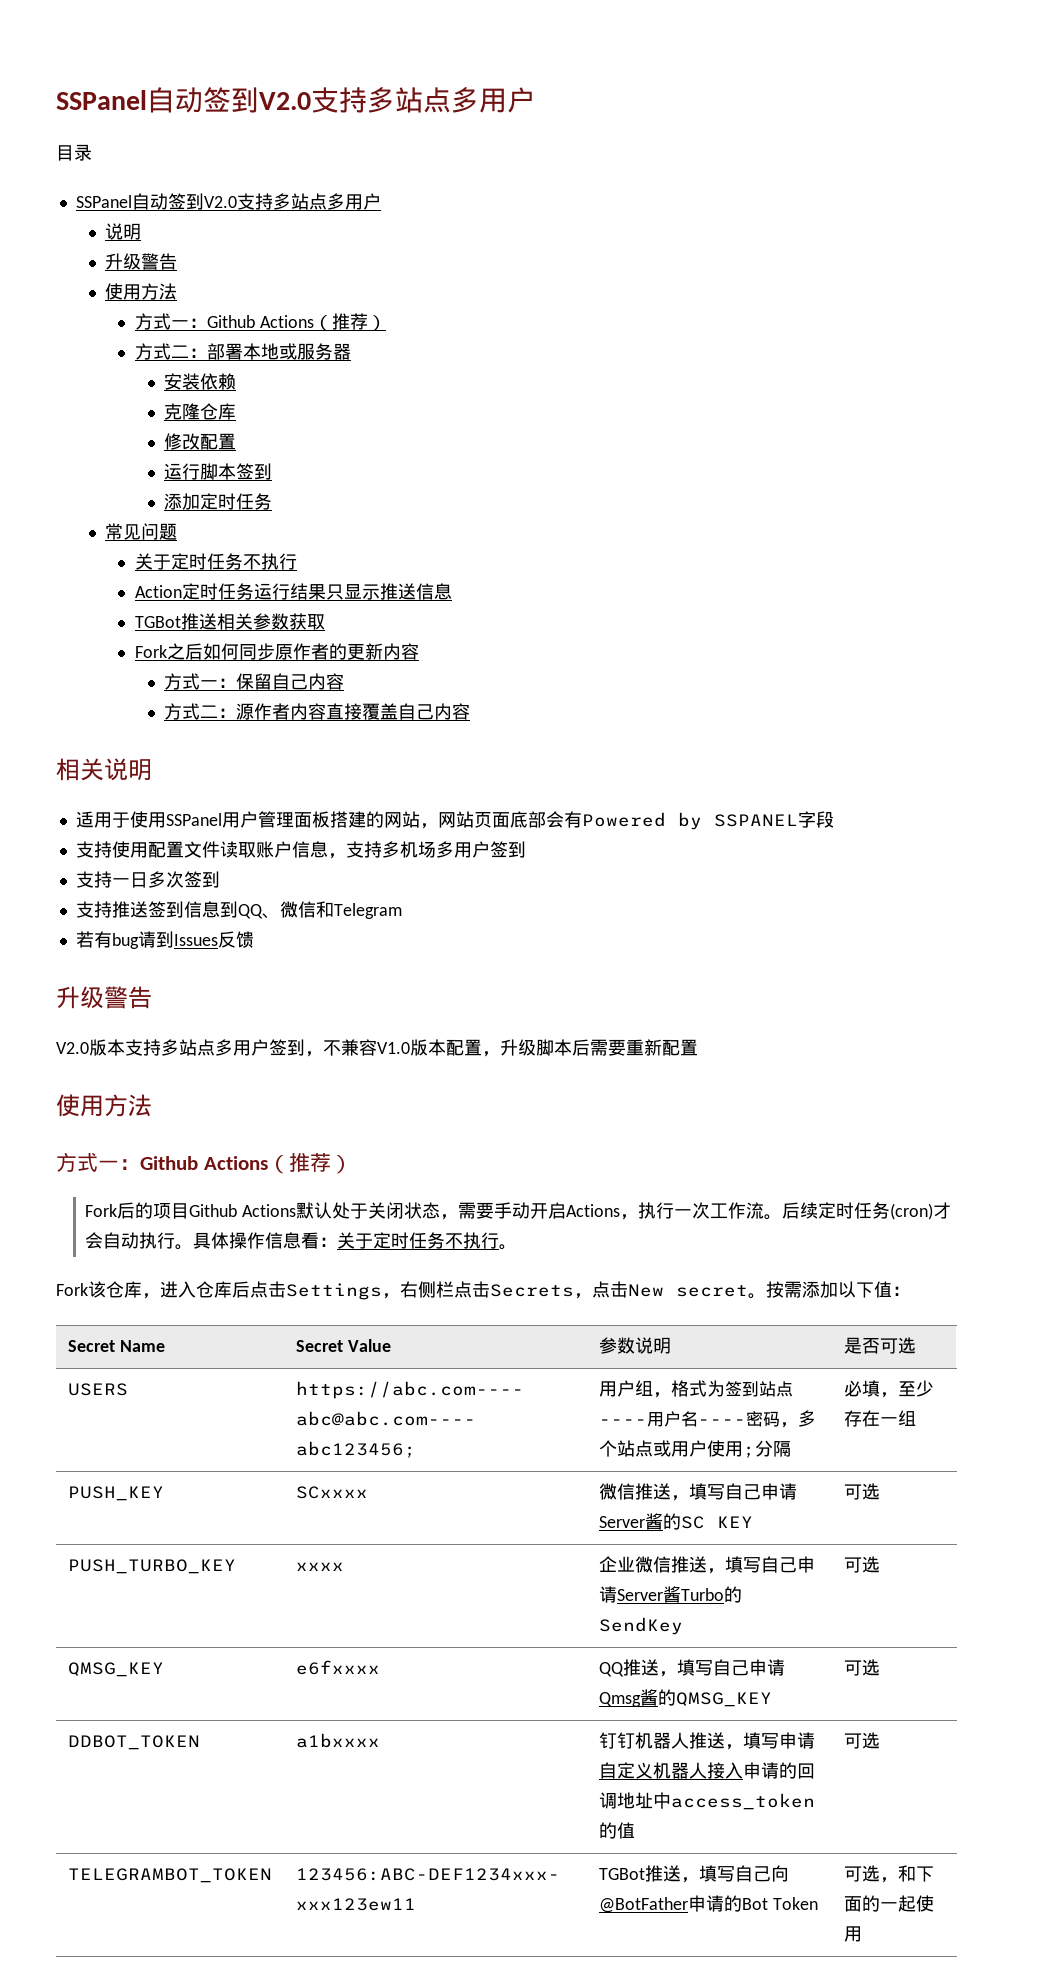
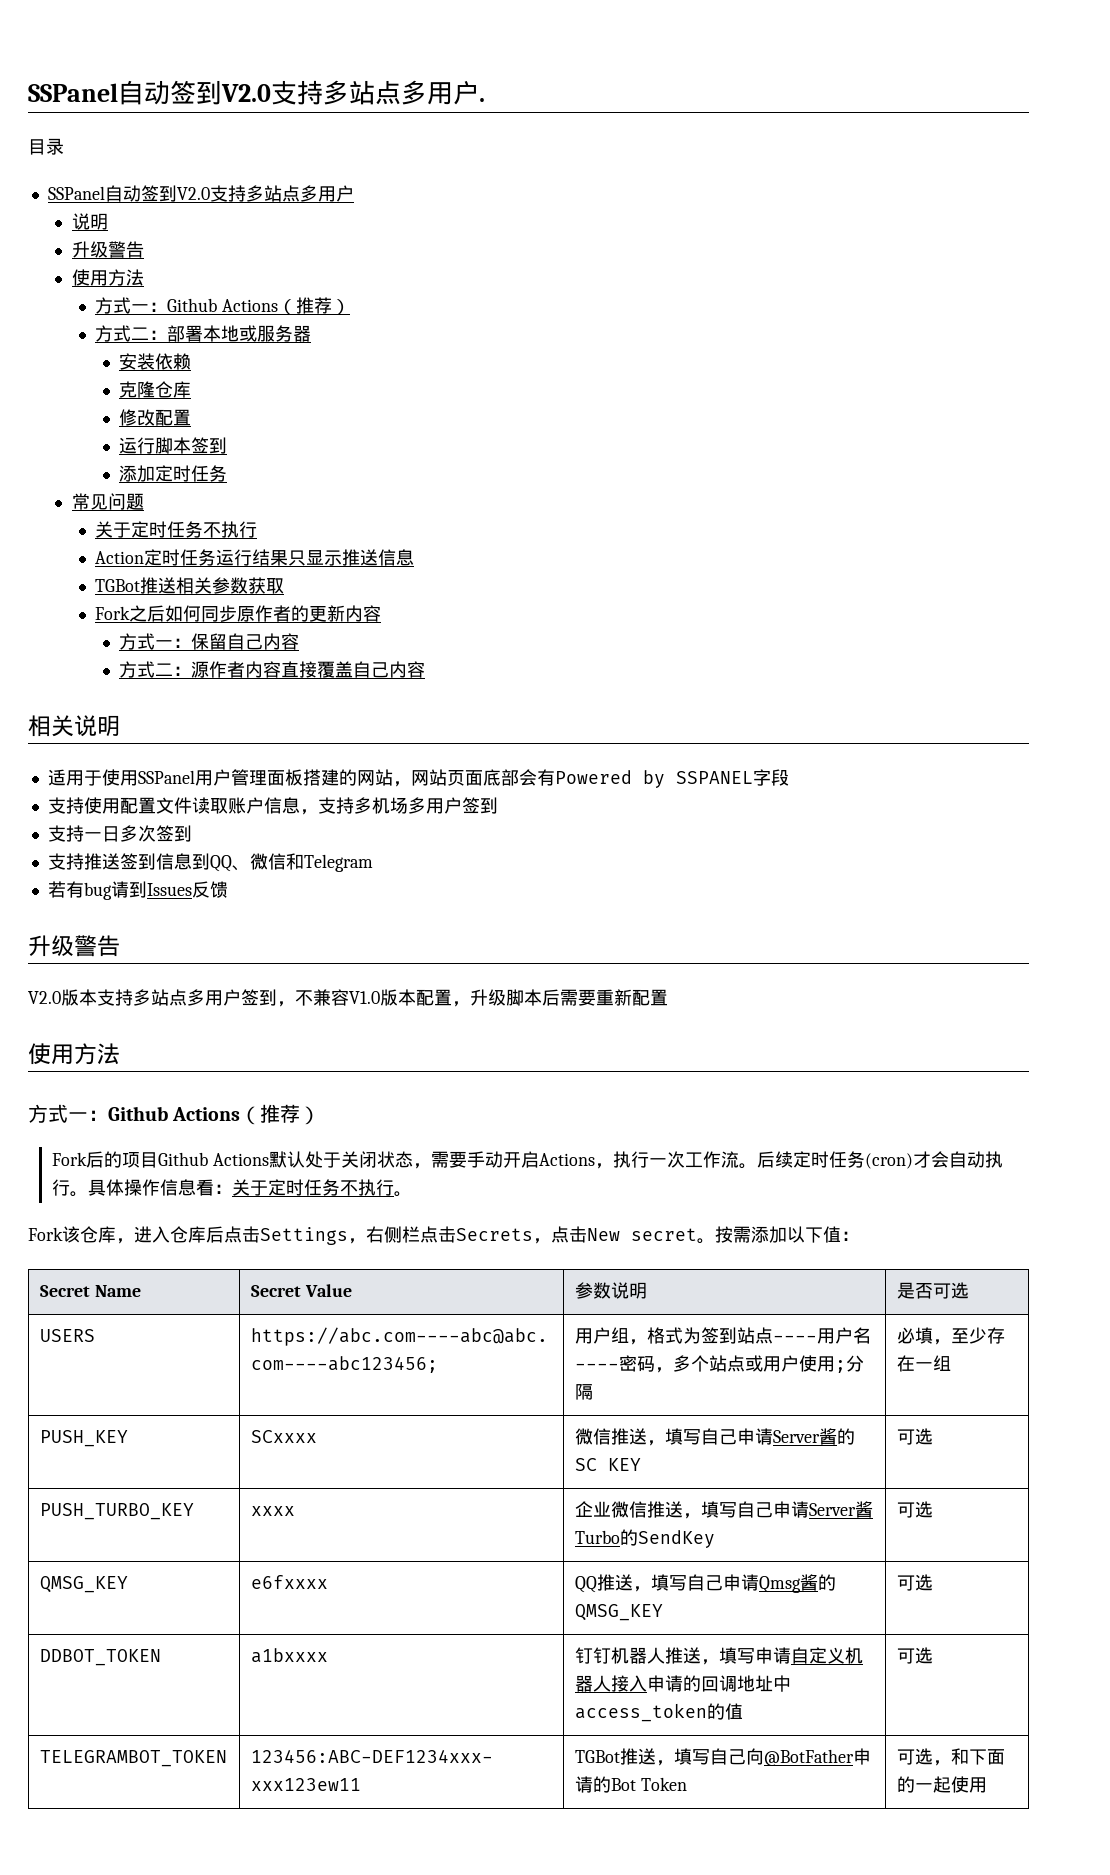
[56,87,535,113] SSPanel自动签到V2.0支持多站点多用户 -> [28,80,485,105] SSPanel自动签到V2.0支持多站点多用户.

